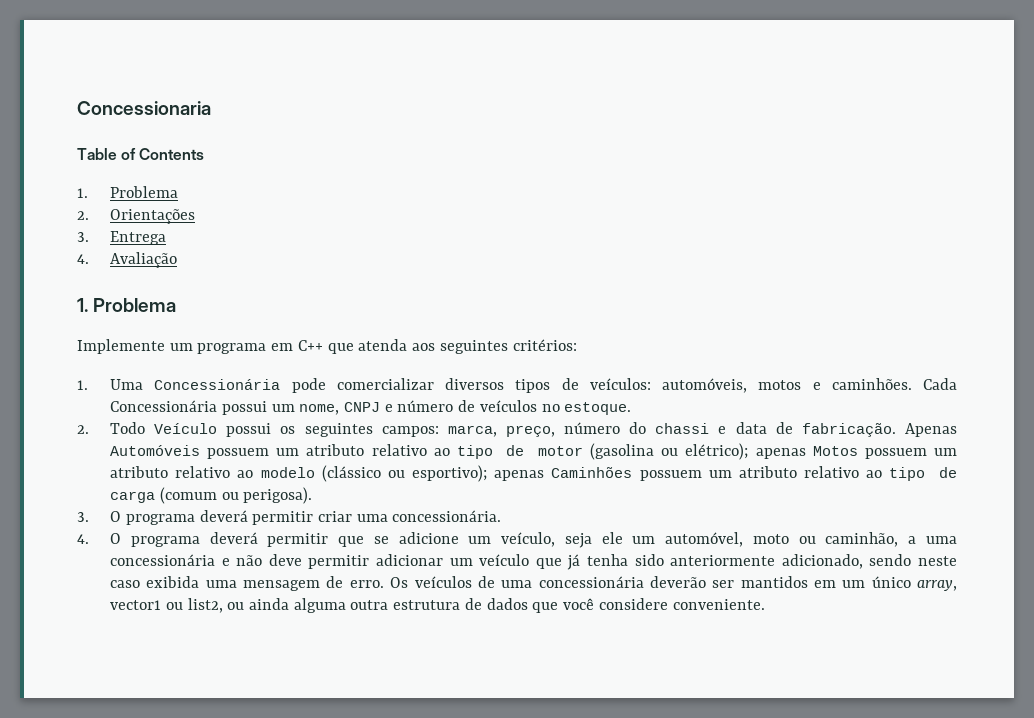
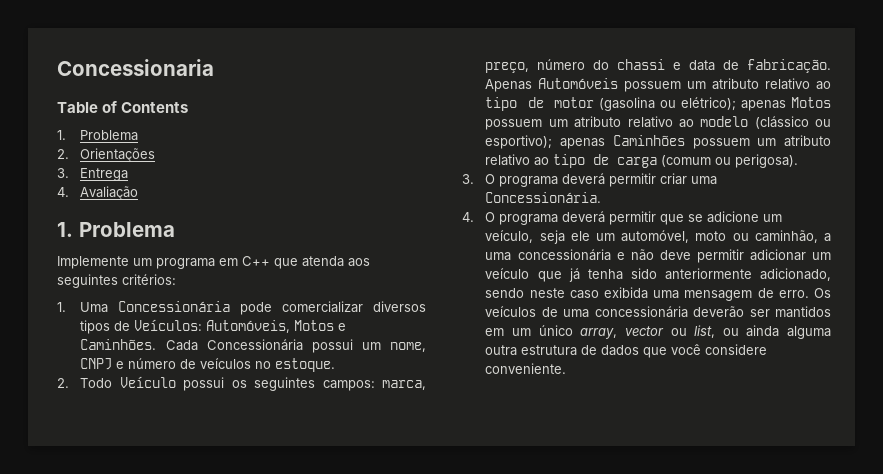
[589,378,912,393] veículos: automóveis, motos e caminhões. -> [134,319,347,333] [80,339,157,350] Veículos: Automóveis, Motos e Caminhões.
[392,510,502,522] concessionária. -> [485,192,602,203] Concessionária.
[110,598,223,613] vector1 ou list2, -> [624,325,716,338] vector ou list,

